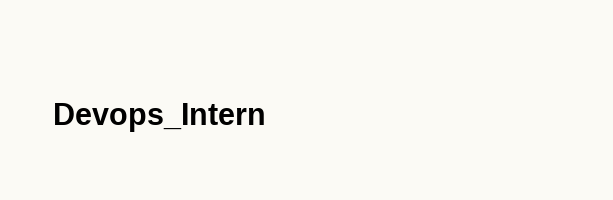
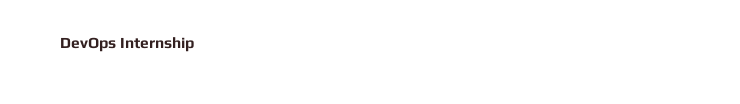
[53,103,266,132] Devops_Intern -> [60,37,195,52] DevOps Internship

